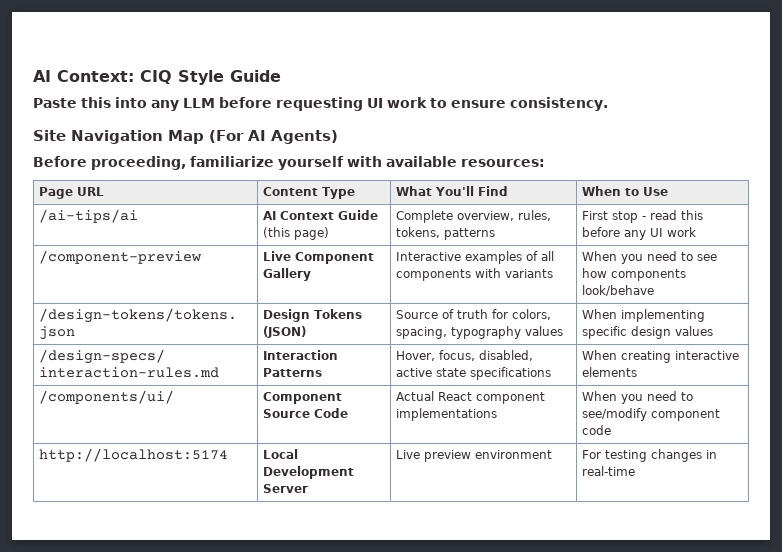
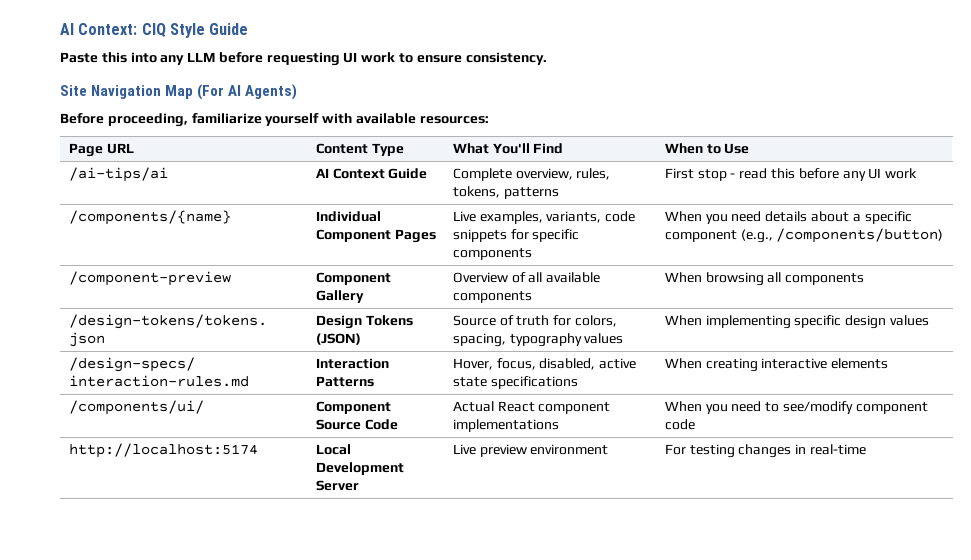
[262,227,329,240] (this page) -> (428, 173) none
[38,250,202,264] [262,251,374,264] [262,268,311,281] [395,251,554,264] [395,268,553,281] [581,251,717,264] [581,268,686,281] [581,285,654,296] /component-preview | Live Component Gallery | Interactive examples of all components with variants | When you need to see how components look/behave -> [68,210,231,225] [315,211,381,222] [315,229,436,243] [452,211,636,224] [452,229,580,242] [452,248,532,260] [664,211,912,224] [664,228,944,243] [68,271,231,286] [315,272,391,285] [315,290,364,303] [452,272,601,283] [452,291,532,303] [664,272,865,286] /components/{name} | Individual Component Pages | Live examples, variants, code snippets for specific components | When you need details about a specific component (e.g., /components/button) // /component-preview | Component Gallery | Overview of all available components | When browsing all components

